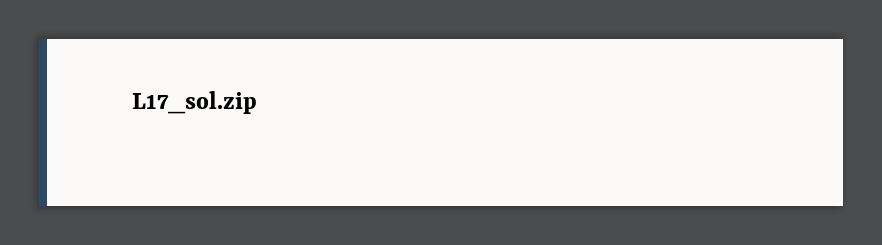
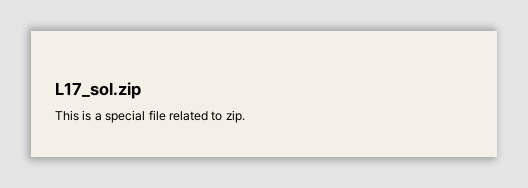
(257, 102) none -> [55,110,245,123] // This is a special file related to zip.

